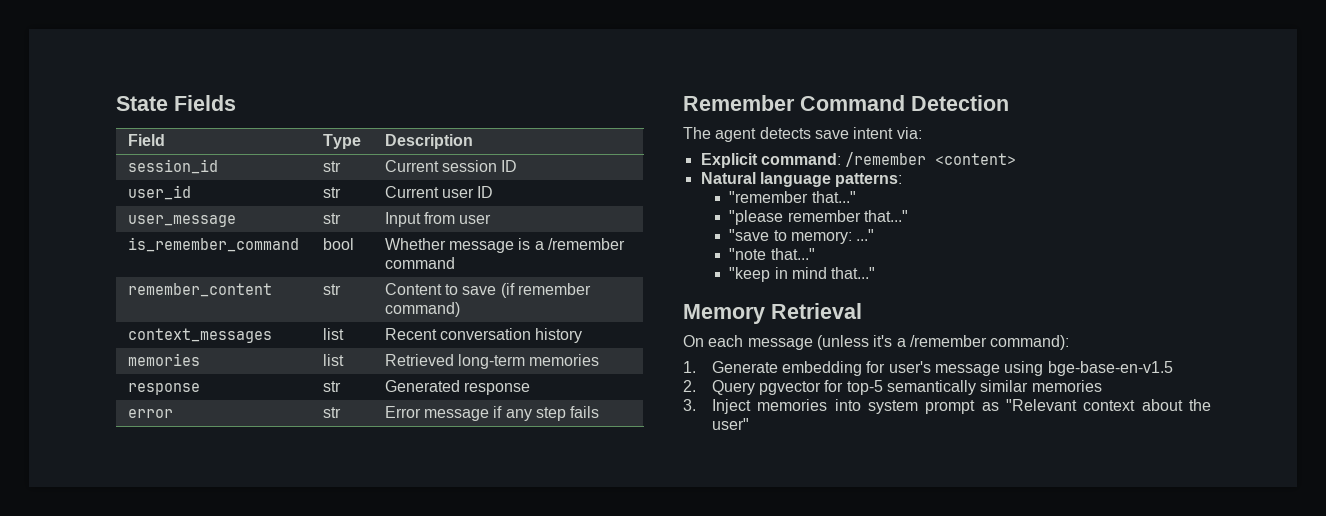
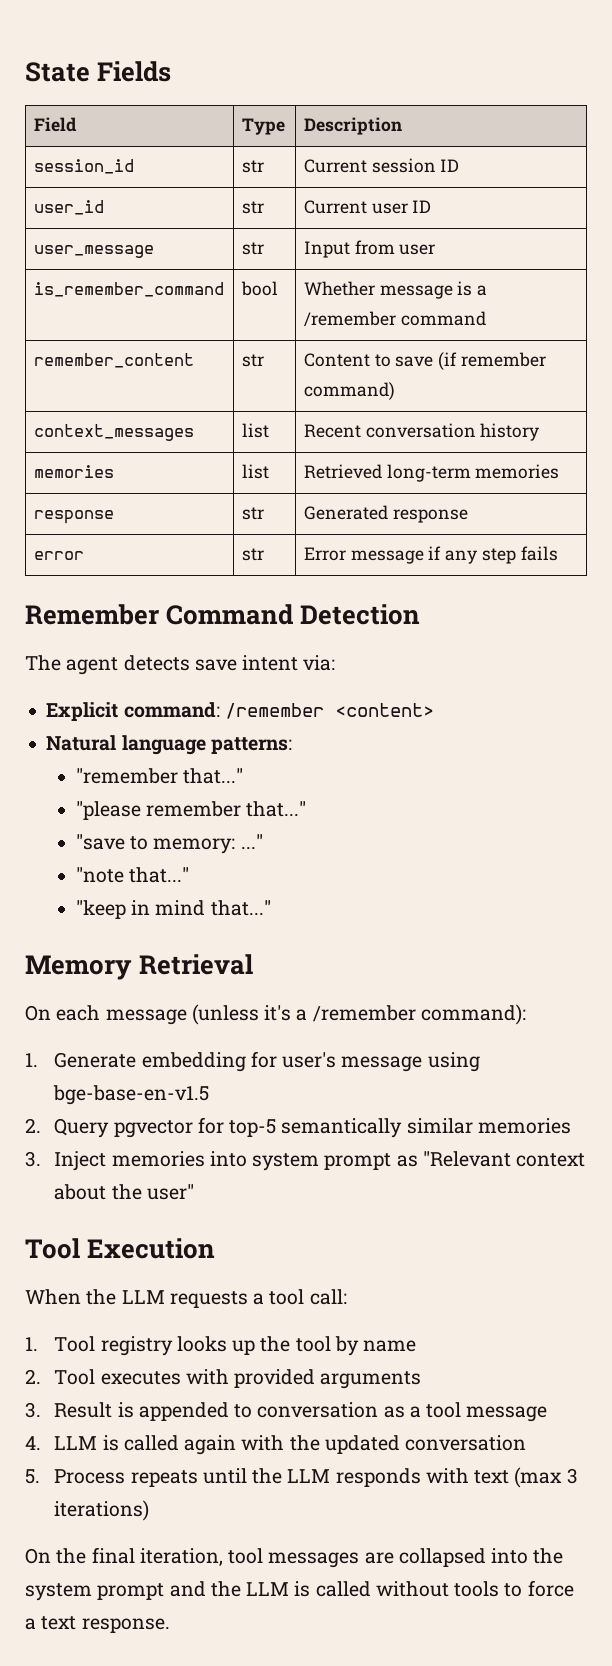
(749, 424) none -> [25,1238,216,1259] [25,1289,347,1308] [25,1336,417,1356] [25,1369,422,1389] [25,1402,548,1422] [25,1435,527,1455] [25,1467,578,1488] [54,1500,150,1521] [25,1547,564,1568] [25,1580,574,1601] [25,1616,170,1633] // Tool Execution // When the LLM requests a tool call: // 1. Tool registry looks up the tool by name // 2. Tool executes with provided arguments // 3. Result is appended to conversation as a tool message // 4. LLM is called again with the updated conversation // 5. Process repeats until the LLM responds with text (max 3 iterations) // On the final iteration, tool messages are collapsed into the system prompt and the LLM is called without tools to force a text response.

